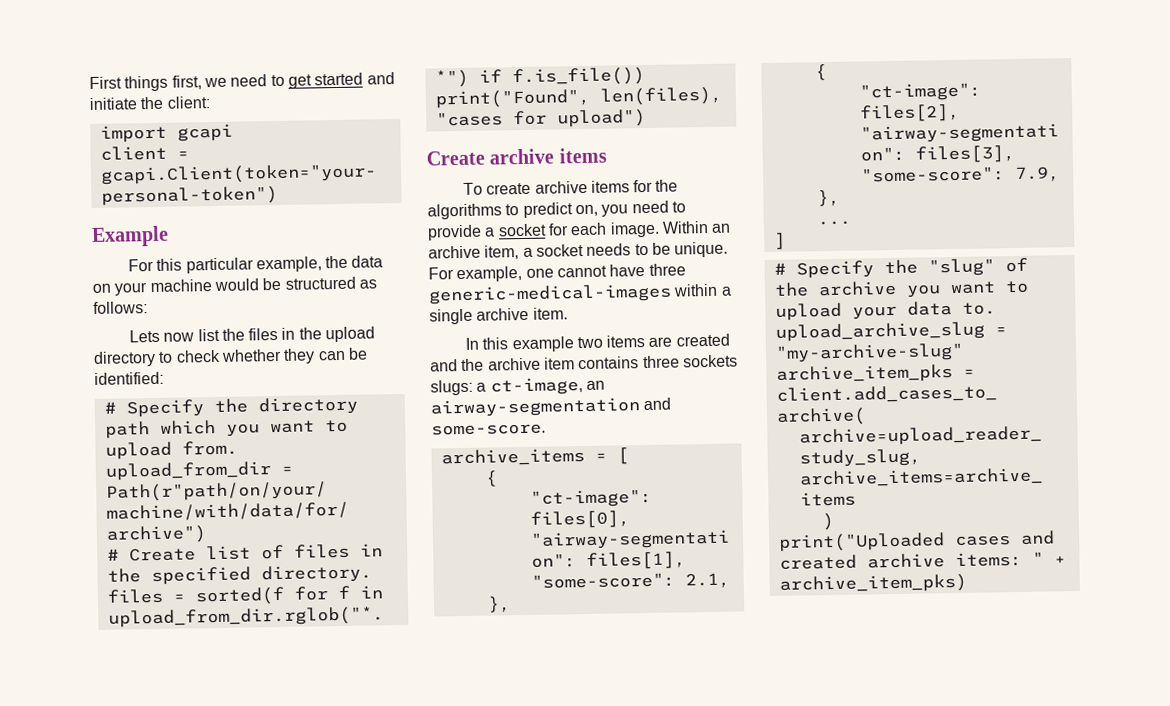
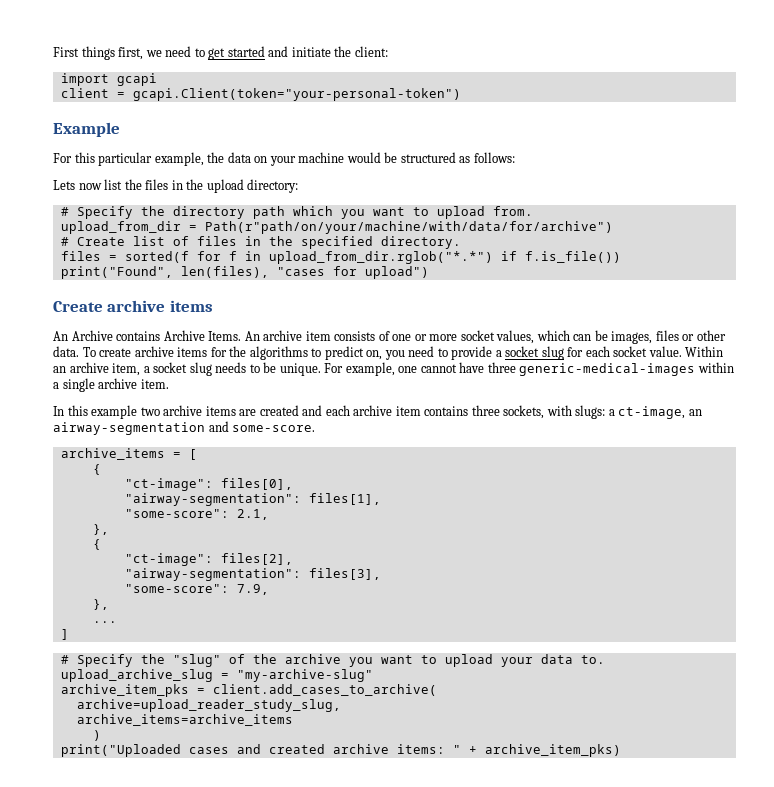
[93,347,368,367] [94,371,164,385] directory to check whether they can be identified: -> [247,179,299,193] directory:
(607, 155) none -> [53,330,726,344] [53,346,79,357] An Archive contains Archive Items. An archive item consists of one or more socket values, which can be images, files or other data.
(547, 230) none -> [541,346,564,360] slug
[609,221,660,238] image. -> [613,346,682,357] socket value.
(584, 250) none -> [189,362,212,376] slug
(603, 342) none -> [163,405,203,416] archive
[461,358,485,372] the -> [325,405,350,416] each
[682,354,738,368] sockets -> [503,405,572,419] sockets, with

